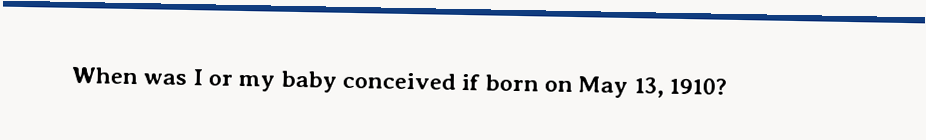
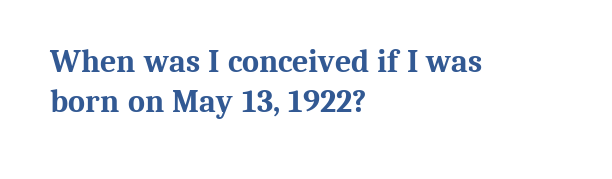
[208,70,481,93] or my baby conceived if -> [227,49,483,72] conceived if I was
[669,77,728,95] 1910? -> [288,90,367,112] 1922?

